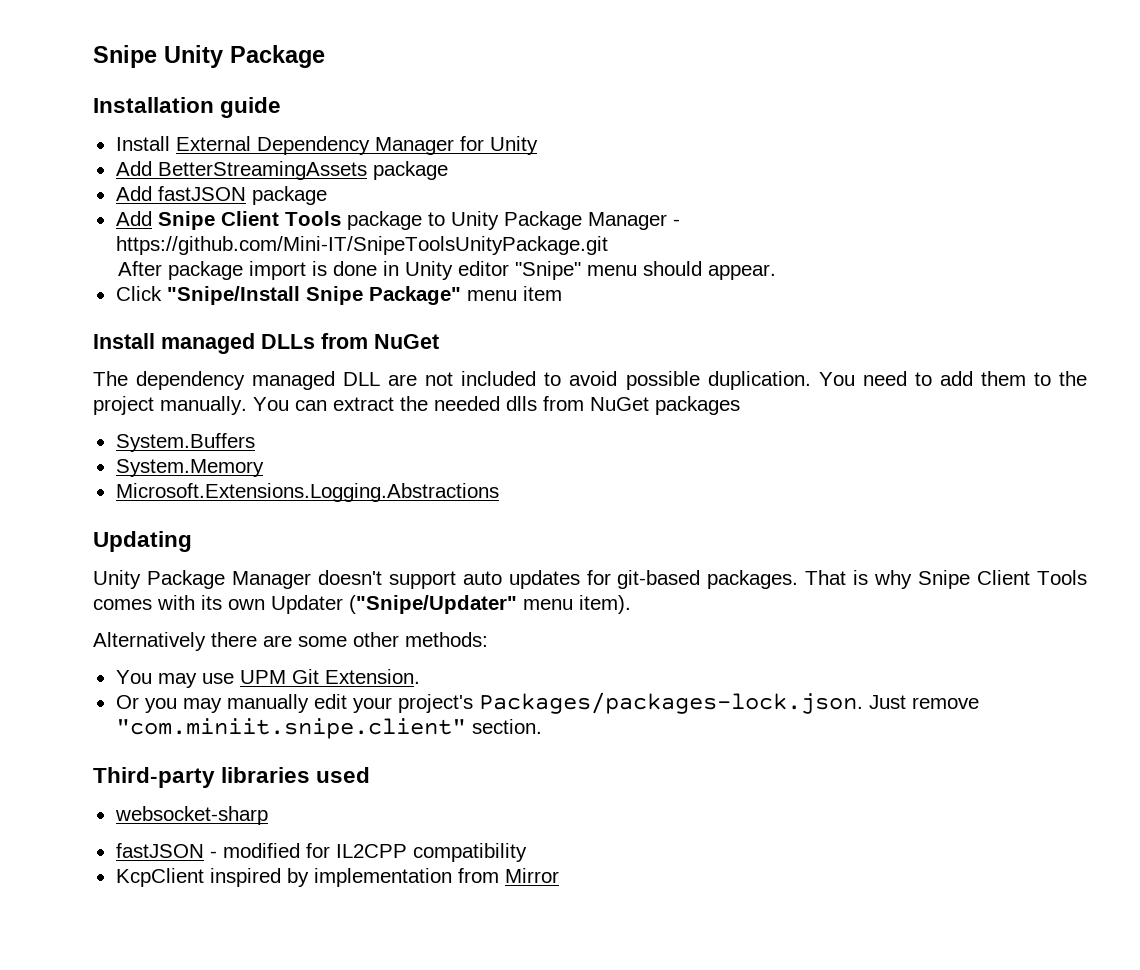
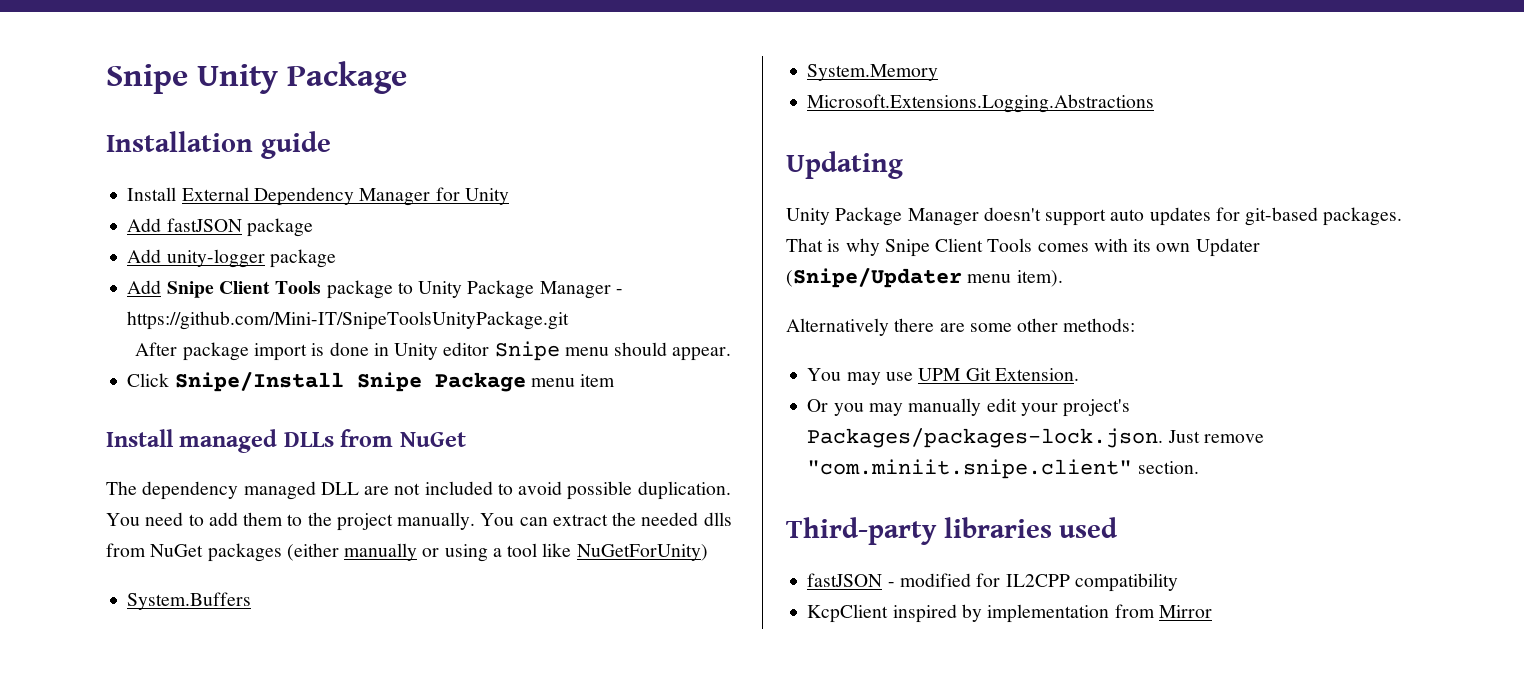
[157,161,448,180] [115,186,246,201] BetterStreamingAssets package // Add fastJSON -> [166,218,313,237] [127,249,265,268] fastJSON package // Add unity-logger
[515,261,582,280] "Snipe" -> [494,341,560,361] Snipe
[166,286,461,305] "Snipe/Install Snipe Package" -> [174,371,526,392] Snipe/Install Snipe Package
(740, 405) none -> [286,543,708,562] (either manually or using a tool like NuGetForUnity)
[349,595,517,614] ("Snipe/Updater" -> [786,267,962,288] (Snipe/Updater
[114,806,268,825] // websocket-sharp -> (1119, 527) none

